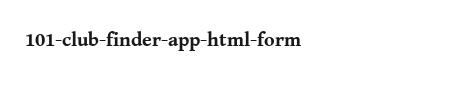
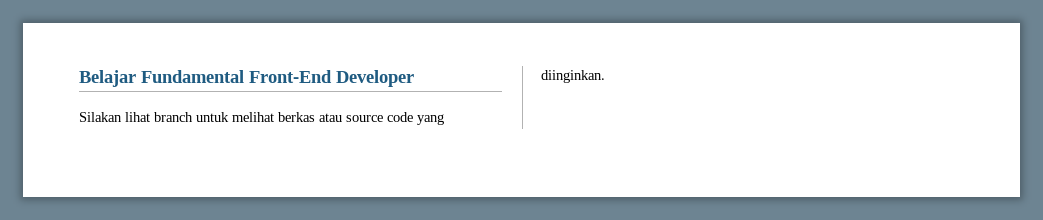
[25,31,301,51] 101-club-finder-app-html-form -> [79,70,414,87] [79,112,444,125] [541,70,605,83] Belajar Fundamental Front-End Developer // Silakan lihat branch untuk melihat berkas atau source code yang diinginkan.

